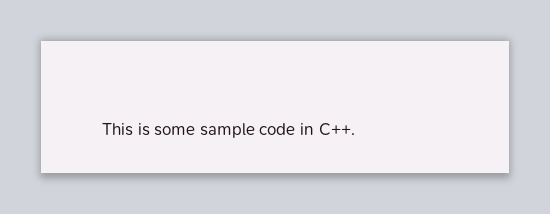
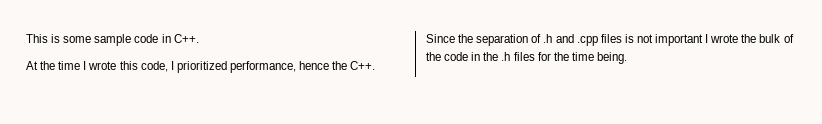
(355, 129) none -> [26,61,376,73] [426,34,794,46] [426,52,627,64] // At the time I wrote this code, I prioritized performance, hence the C++. Since the separation of .h and .cpp files is not important I wrote the bulk of the code in the .h files for the time being.

